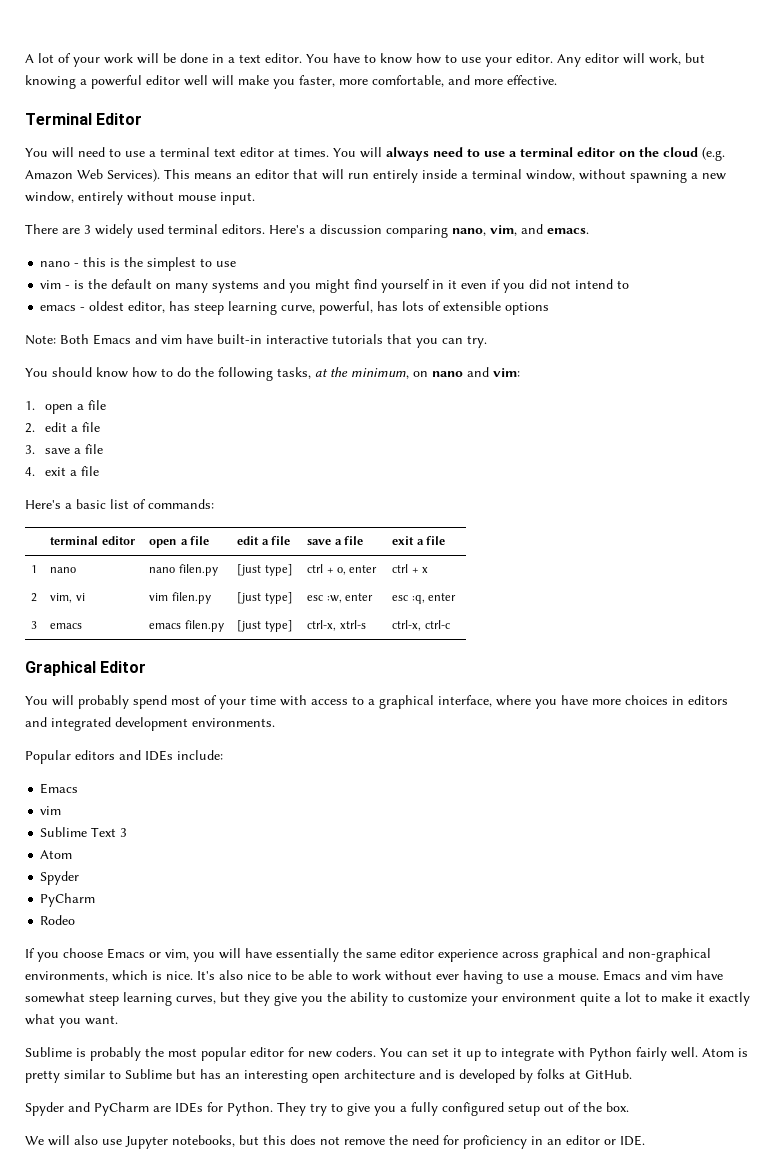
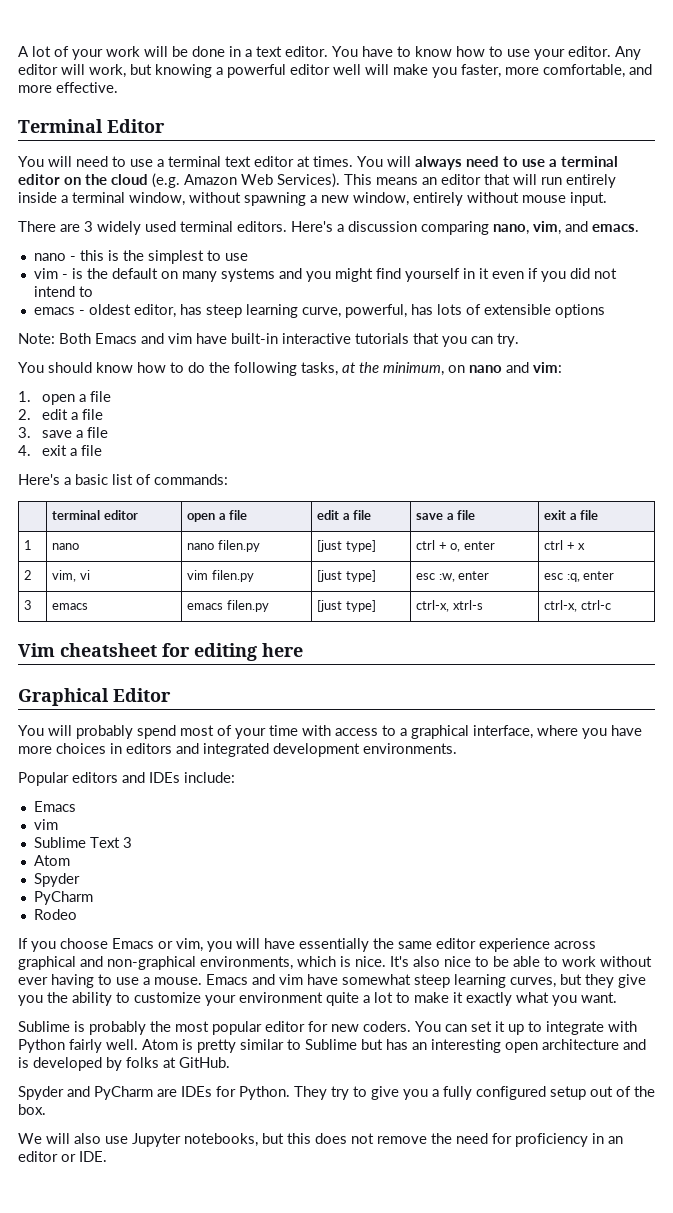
(450, 624) none -> [18,643,303,661] // Vim cheatsheet for editing here

